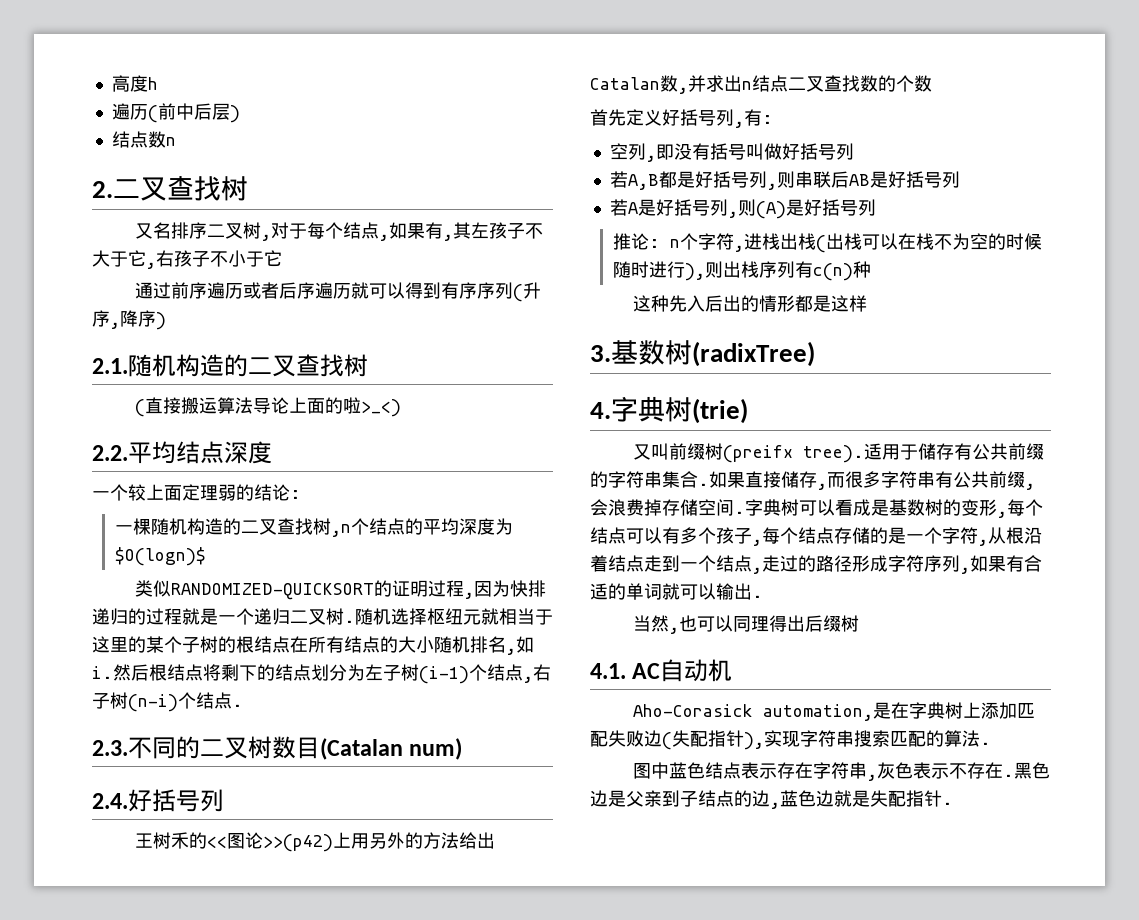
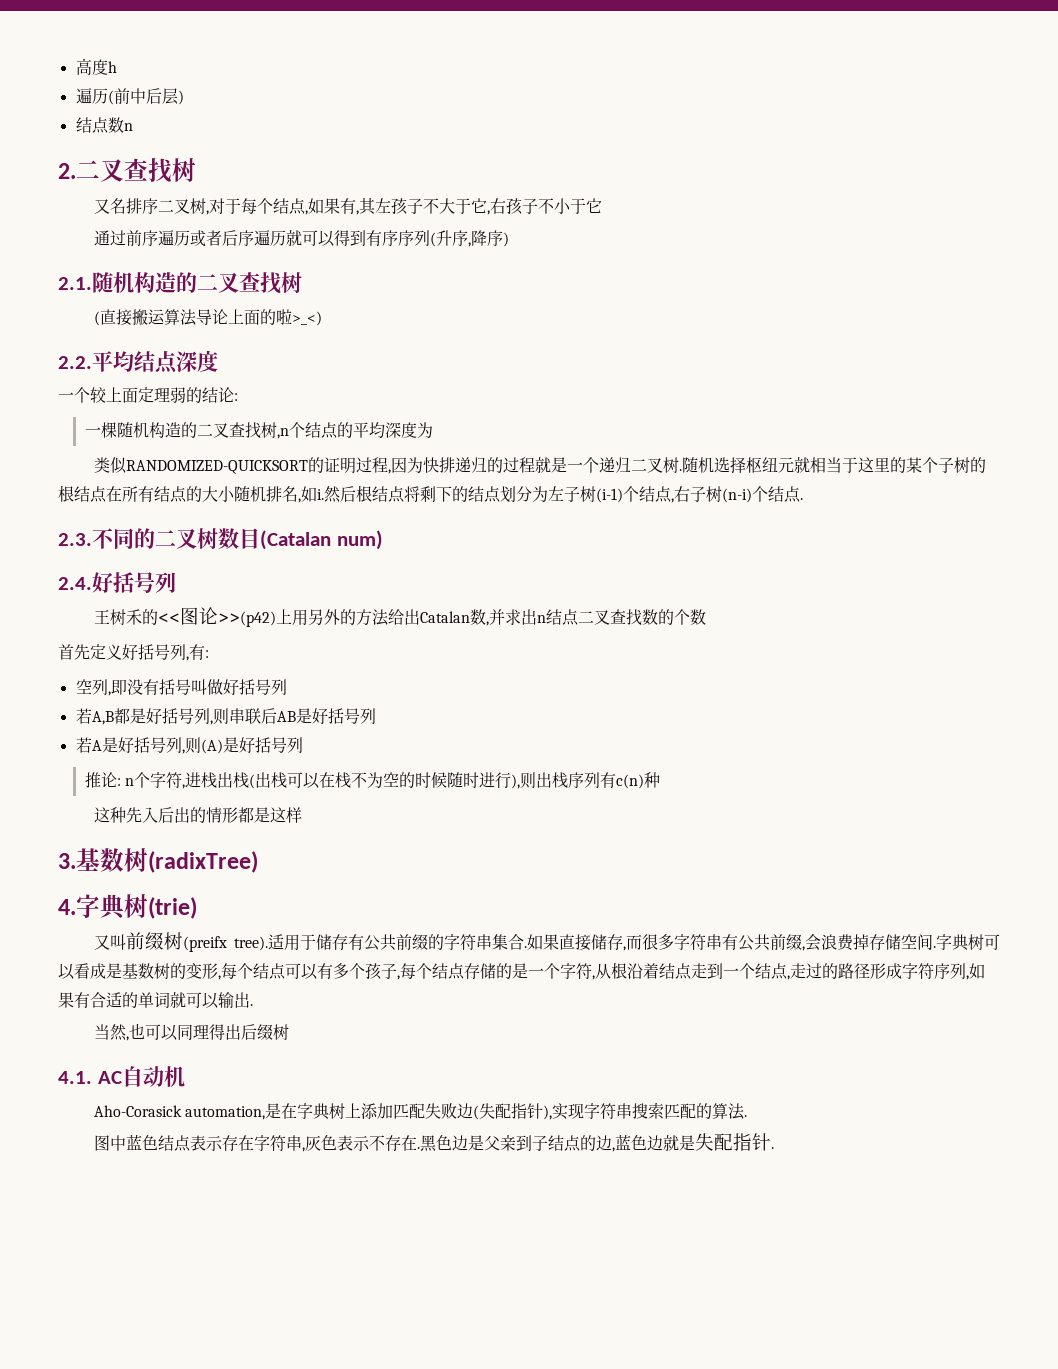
[114,547,206,566] $O(logn)$ -> (433, 430) none

